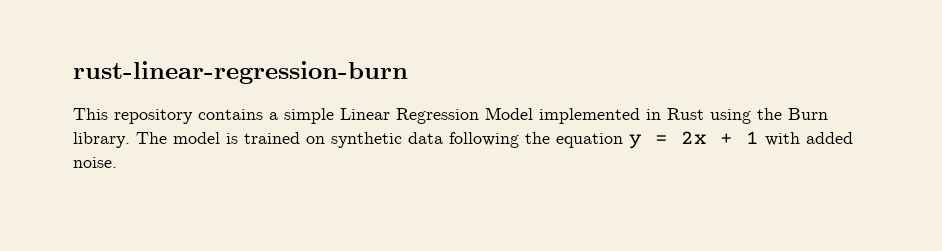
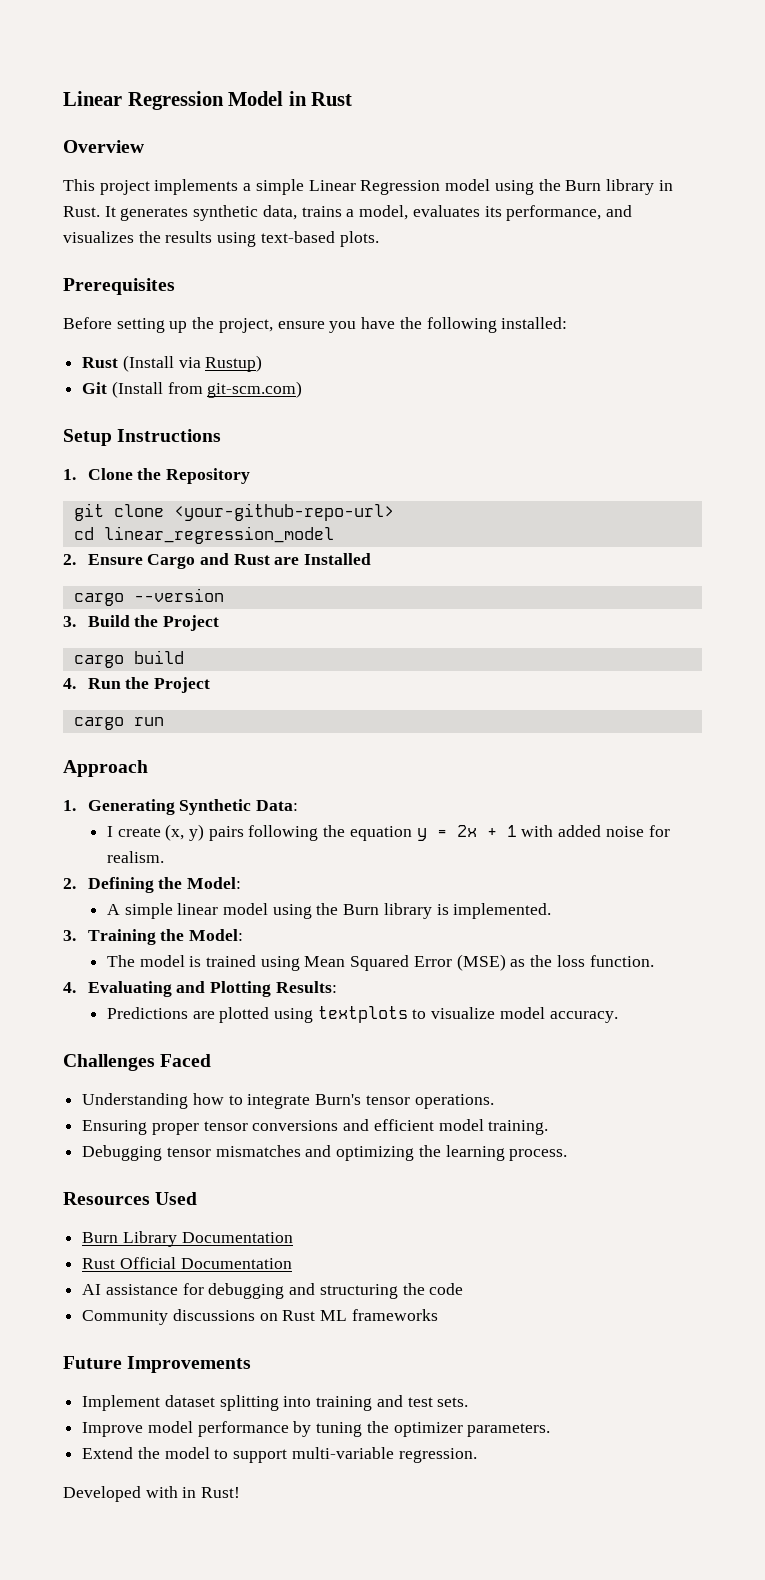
[73,61,408,84] rust-linear-regression-burn -> [63,91,353,110] [63,140,144,153] Linear Regression Model in Rust // Overview
[114,109,263,124] repository contains -> [99,179,239,195] project implements
[485,107,828,124] [73,132,443,148] Model implemented in Rust using the Burn library. The model is trained on synthetic data -> [445,179,673,195] [63,205,632,221] [63,231,379,247] [63,278,175,295] [63,317,568,333] [82,355,263,372] [82,381,303,398] [63,429,222,446] [63,468,251,484] [73,503,394,521] [73,526,334,544] [63,553,372,569] [73,588,224,606] [63,615,220,631] [73,650,184,668] [63,677,211,693] [73,717,164,730] [63,760,148,777] [63,799,299,815] [106,824,244,841] model using the Burn library in Rust. It generates synthetic data, trains a model, evaluates its performance, and visualizes the results using text-based plots. // Prerequisites // Before setting up the project, ensure you have the following installed: // Rust (Install via Rustup) // Git (Install from git-scm.com) // Setup Instructions // 1. Clone the Repository // git clone <your-github-repo-url> // cd linear_regression_model // 2. Ensure Cargo and Rust are Installed // cargo --version // 3. Build the Project // cargo build // 4. Run the Project // cargo run // Approach // 1. Generating Synthetic Data: // I create (x, y) pairs
[73,157,117,168] noise. -> [605,825,670,837] [106,851,164,863] [63,877,242,893] [106,903,552,919] [63,929,244,945] [106,954,654,971] [63,981,337,997] [106,1006,618,1023] [63,1054,212,1071] [82,1093,494,1109] [82,1119,549,1135] [82,1145,568,1161] [63,1192,198,1205] [82,1231,293,1247] [82,1257,292,1269] [82,1283,464,1299] [82,1309,438,1325] [63,1356,252,1373] [82,1395,469,1411] [82,1421,551,1437] [82,1447,477,1463] [63,1486,241,1502] noise for realism. // 2. Defining the Model: // A simple linear model using the Burn library is implemented. // 3. Training the Model: // The model is trained using Mean Squared Error (MSE) as the loss function. // 4. Evaluating and Plotting Results: // Predictions are plotted using textplots to visualize model accuracy. // Challenges Faced // Understanding how to integrate Burn's tensor operations. // Ensuring proper tensor conversions and efficient model training. // Debugging tensor mismatches and optimizing the learning process. // Resources Used // Burn Library Documentation // Rust Official Documentation // AI assistance for debugging and structuring the code // Community discussions on Rust ML frameworks // Future Improvements // Implement dataset splitting into training and test sets. // Improve model performance by tuning the optimizer parameters. // Extend the model to support multi-variable regression. // Developed with in Rust!

